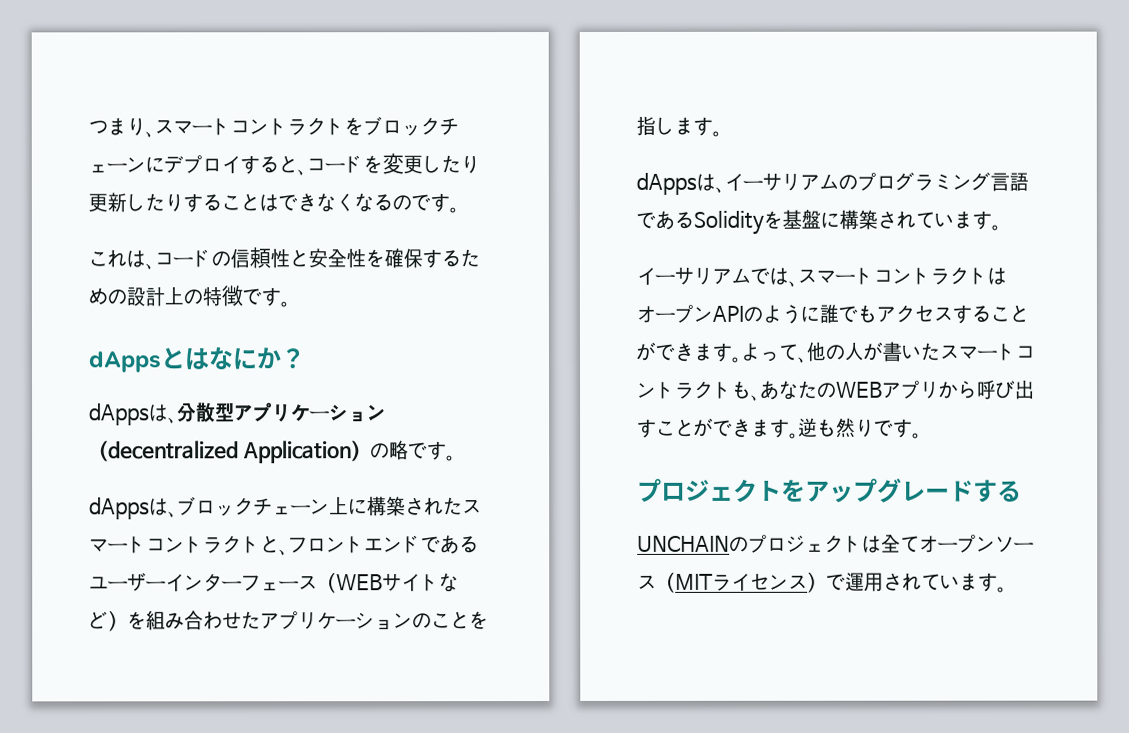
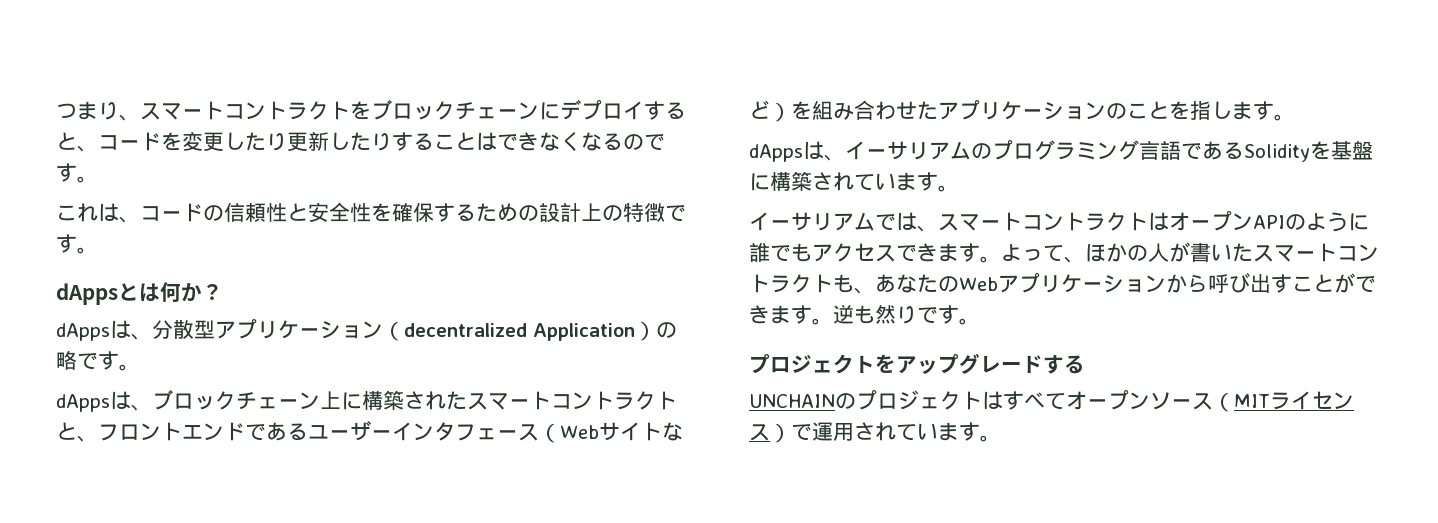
[208,347,258,370] なに -> [160,282,181,303] 何
[221,581,242,590] ー -> (455, 431) none
[336,574,383,591] WEB -> [560,425,599,439] Web
[952,304,1029,324] [636,341,656,361] することが -> (896, 253) none
[806,341,826,362] 他 -> [1085,243,1127,262] ほか
[836,380,940,399] WEBアプリ -> [959,273,1166,293] Webアプリケーション
[881,533,901,553] 全 -> [1003,391,1045,410] すべ

